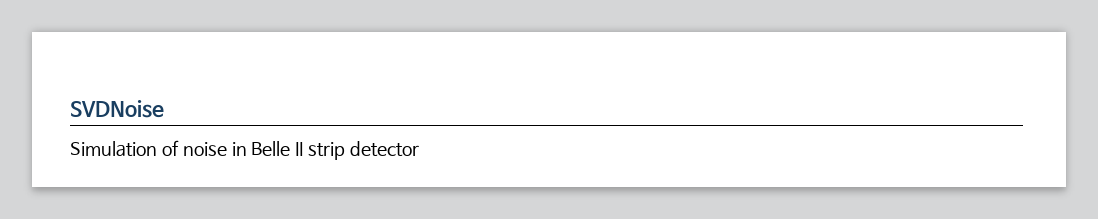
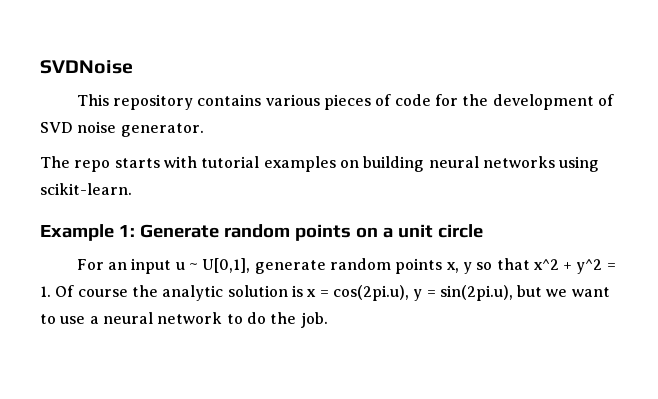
[70,140,420,160] Simulation of noise in Belle II strip detector -> [76,94,614,110] [40,121,204,137] [40,156,600,172] [40,183,132,195] [40,224,483,241] [76,258,616,274] [40,285,610,301] [40,312,328,328] This repository contains various pieces of code for the development of SVD noise generator. // The repo starts with tutorial examples on building neural networks using scikit-learn. // Example 1: Generate random points on a unit circle // For an input u ~ U[0,1], generate random points x, y so that x^2 + y^2 = 1. Of course the analytic solution is x = cos(2pi.u), y = sin(2pi.u), but we want to use a neural network to do the job.

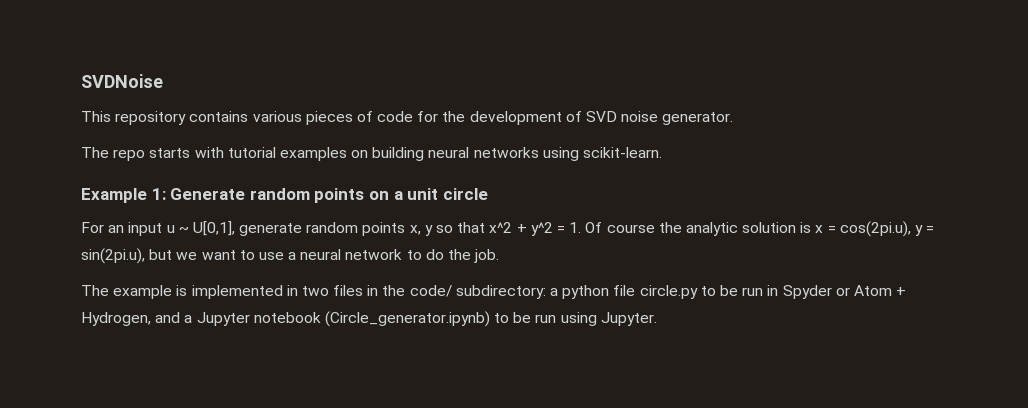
(328, 320) none -> [81,285,907,299] [81,311,657,327] // The example is implemented in two files in the code/ subdirectory: a python file circle.py to be run in Spyder or Atom + Hydrogen, and a Jupyter notebook (Circle_generator.ipynb) to be run using Jupyter.

